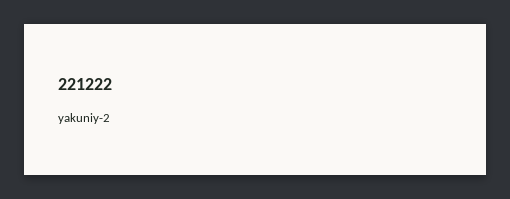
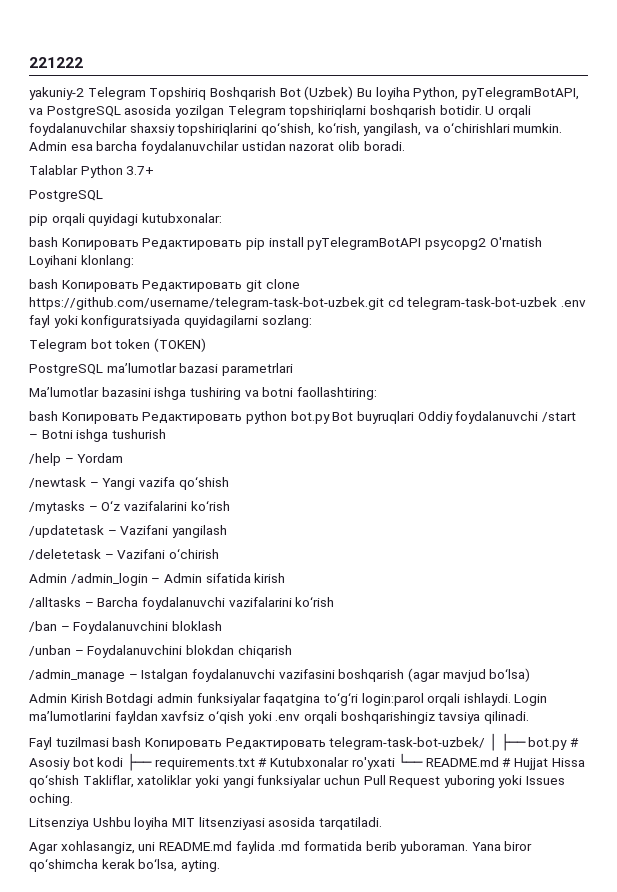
(110, 118) none -> [87,86,579,100] [29,105,531,118] [29,122,563,136] [29,141,405,154] [29,165,155,178] [29,190,103,202] [29,213,222,226] [29,237,542,250] [29,255,134,268] [29,279,300,292] [29,297,586,310] [29,315,312,328] [29,338,206,352] [29,363,293,376] [29,387,377,400] [29,411,576,424] [29,429,166,442] [29,453,124,466] [29,476,229,490] [29,500,230,514] [29,525,227,538] [29,548,219,560] [29,573,286,586] [29,596,335,610] [29,621,222,634] [29,645,292,658] [29,668,531,682] [29,692,548,706] [29,710,529,724] [29,733,579,751] [29,753,585,771] [29,774,566,788] [29,793,73,806] [29,817,382,830] [29,841,533,854] [29,858,220,872] Telegram Topshiriq Boshqarish Bot (Uzbek) Bu loyiha Python, pyTelegramBotAPI, va PostgreSQL asosida yozilgan Telegram topshiriqlarni boshqarish botidir. U orqali foydalanuvchilar shaxsiy topshiriqlarini qo‘shish, ko‘rish, yangilash, va o‘chirishlari mumkin. Admin esa barcha foydalanuvchilar ustidan nazorat olib boradi. // Talablar Python 3.7+ // PostgreSQL // pip orqali quyidagi kutubxonalar: // bash Копировать Редактировать pip install pyTelegramBotAPI psycopg2 O'rnatish Loyihani klonlang: // bash Копировать Редактировать git clone https://github.com/username/telegram-task-bot-uzbek.git cd telegram-task-bot-uzbek .env fayl yoki konfiguratsiyada quyidagilarni sozlang: // Telegram bot token (TOKEN) // PostgreSQL ma’lumotlar bazasi parametrlari // Ma’lumotlar bazasini ishga tushiring va botni faollashtiring: // bash Копировать Редактировать python bot.py Bot buyruqlari Oddiy foydalanuvchi /start – Botni ishga tushurish // /help – Yordam // /newtask – Yangi vazifa qo‘shish // /mytasks – O‘z vazifalarini ko‘rish // /updatetask – Vazifani yangilash // /deletetask – Vazifani o‘chirish // Admin /admin_login – Admin sifatida kirish // /alltasks – Barcha foydalanuvchi vazifalarini ko‘rish // /ban – Foydalanuvchini bloklash // /unban – Foydalanuvchini blokdan chiqarish // /admin_manage – Istalgan foydalanuvchi vazifasini boshqarish (agar mavjud bo‘lsa) // Admin Kirish Botdagi admin funksiyalar faqatgina to‘g‘ri login:parol orqali ishlaydi. Login ma’lumotlarini fayldan xavfsiz o‘qish yoki .env orqali boshqarishingiz tavsiya qilinadi. // Fayl tuzilmasi bash Копировать Редактировать telegram-task-bot-uzbek/ │ ├── bot.py # Asosiy bot kodi ├── requirements.txt # Kutubxonalar ro'yxati └── README.md # Hujjat Hissa qo‘shish Takliflar, xatoliklar yoki yangi funksiyalar uchun Pull Request yuboring yoki Issues oching. // Litsenziya Ushbu loyiha MIT litsenziyasi asosida tarqatiladi. // Agar xohlasangiz, uni README.md faylida .md formatida berib yuboraman. Yana biror qo‘shimcha kerak bo‘lsa, ayting.

